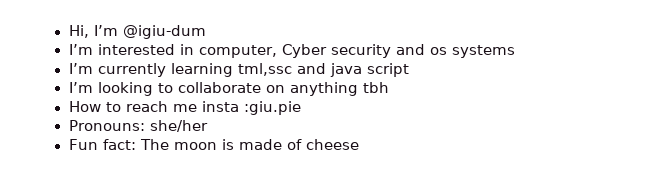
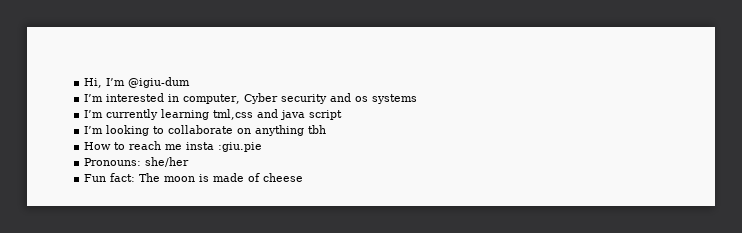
[237,63,292,76] tml,ssc -> [213,109,254,120] tml,css

